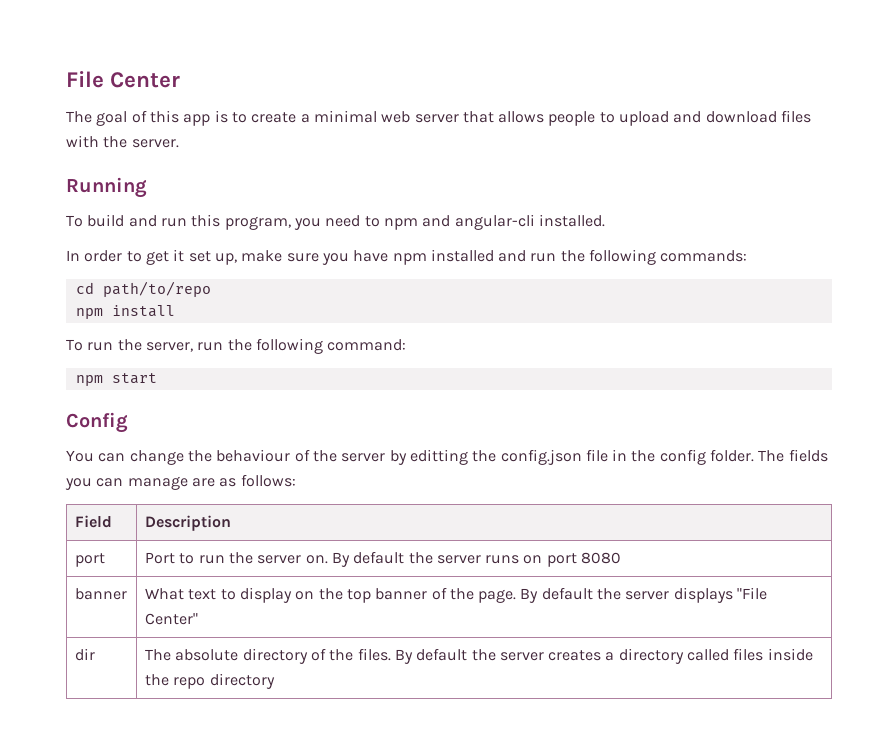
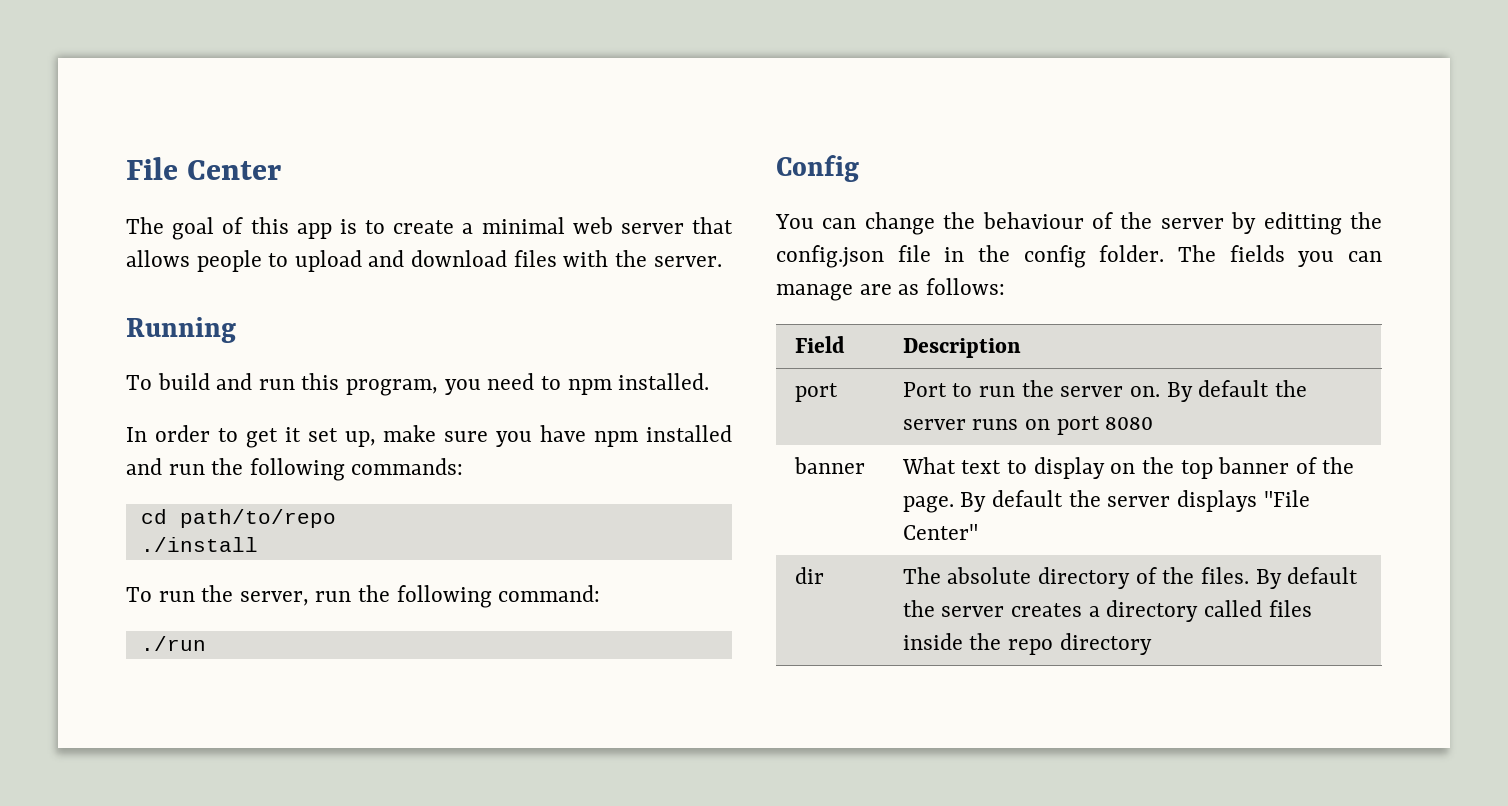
[422,214,535,230] and angular-cli -> (612, 387) none
[75,305,175,319] npm install -> [140,537,258,552] ./install
[75,373,157,386] npm start -> [140,636,206,651] ./run

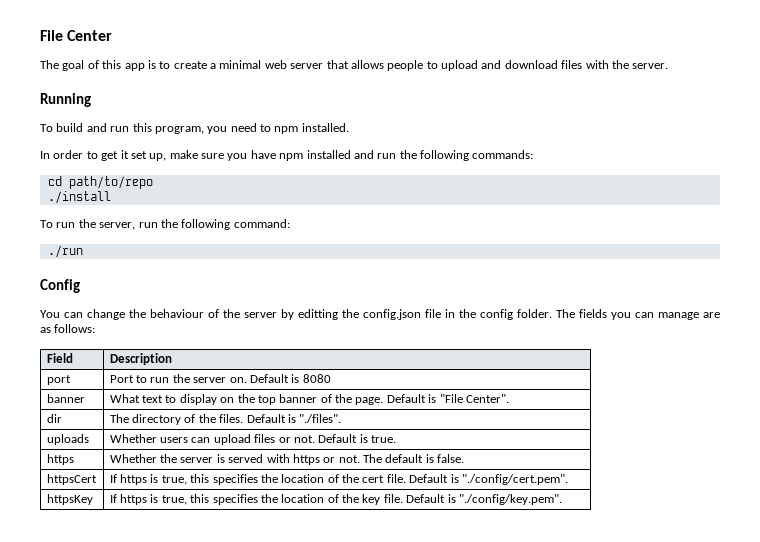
[1166,380,1307,402] [902,416,1100,435] By default the server runs on port -> [249,374,300,383] Default is
[960,490,1310,512] [902,524,978,540] By default the server displays "File Center" -> [386,394,509,403] Default is "File Center".
[947,567,1032,584] absolute -> (129, 418) none
[1255,567,1359,589] [902,600,1312,622] [902,633,1152,655] By default the server creates a directory called files inside the repo directory -> [246,414,342,423] [46,434,89,445] [109,434,397,445] [46,454,74,465] [109,454,465,465] [46,474,97,485] [109,474,568,485] [46,494,93,505] [109,494,562,505] Default is "./files". // uploads | Whether users can upload files or not. Default is true. // https | Whether the server is served with https or not. The default is false. // httpsCert | If https is true, this specifies the location of the cert file. Default is "./config/cert.pem". // httpsKey | If https is true, this specifies the location of the key file. Default is "./config/key.pem".

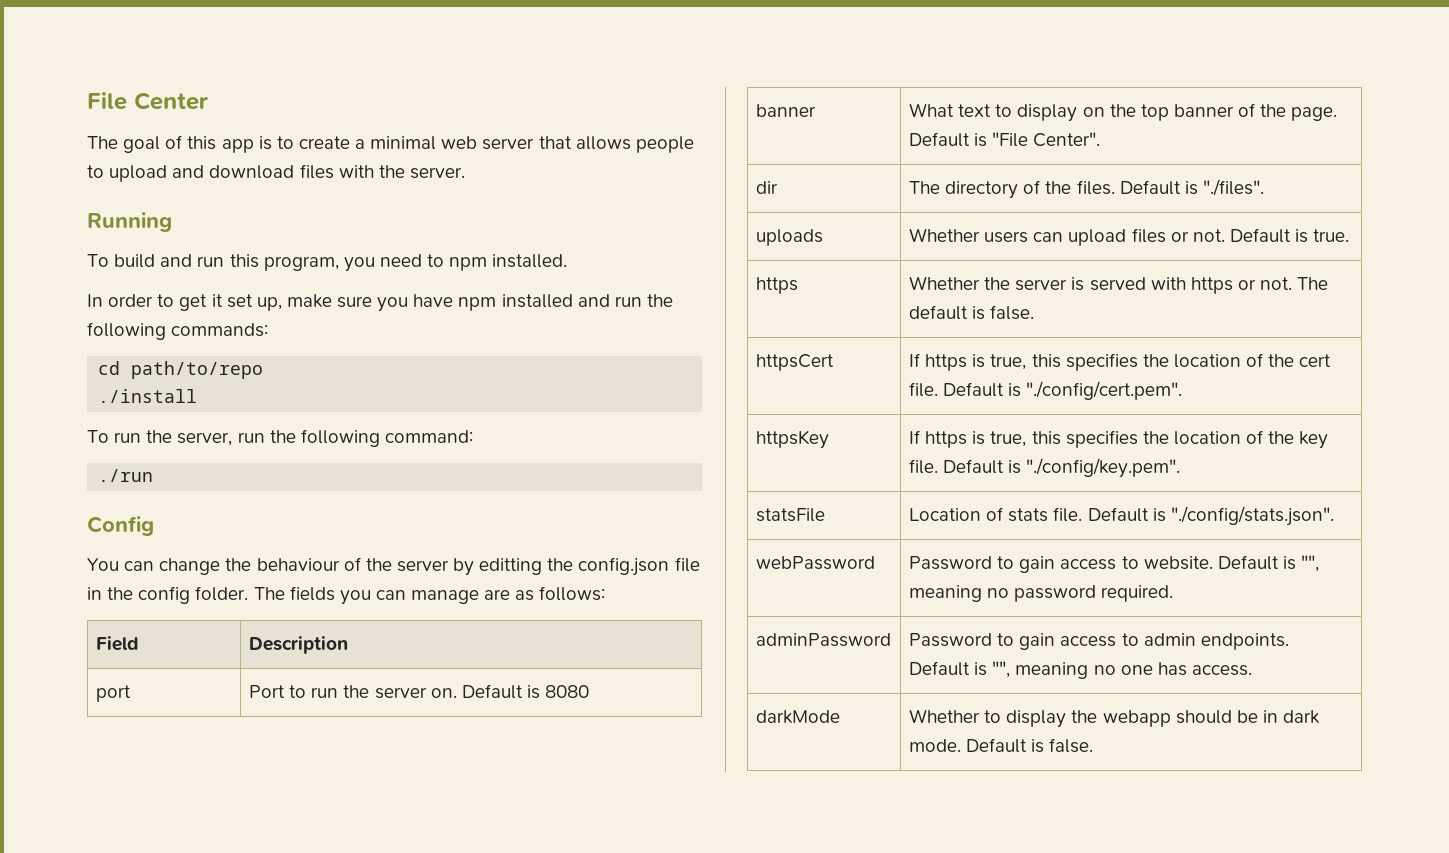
(562, 499) none -> [755,508,825,522] [908,506,1334,526] [755,556,875,570] [908,555,1320,573] [908,585,1174,602] [755,633,891,647] [908,633,1289,650] [908,661,1252,679] [755,710,840,724] [908,709,1321,728] [908,738,1094,753] // statsFile | Location of stats file. Default is "./config/stats.json". // webPassword | Password to gain access to website. Default is "", meaning no password required. // adminPassword | Password to gain access to admin endpoints. Default is "", meaning no one has access. // darkMode | Whether to display the webapp should be in dark mode. Default is false.

